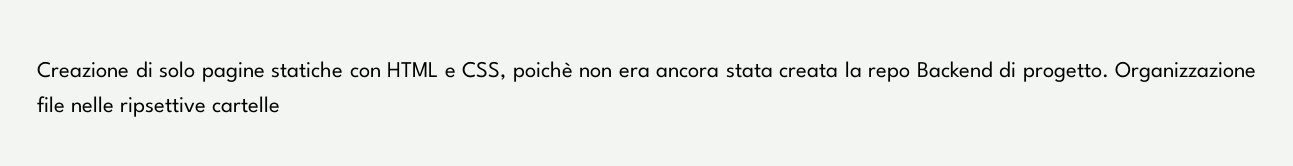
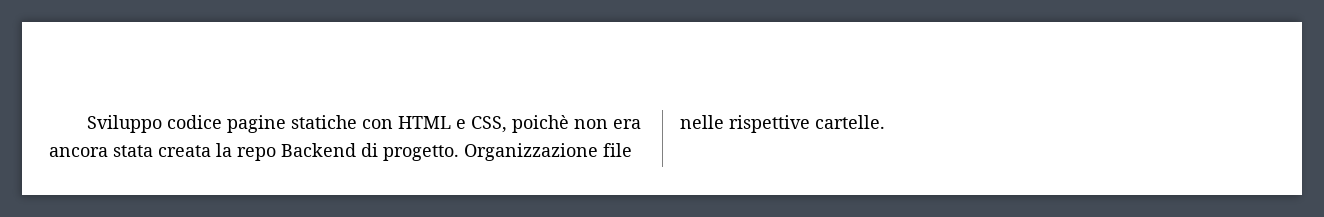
[37,61,195,78] Creazione di solo -> [87,115,223,133] Sviluppo codice
[120,96,281,117] ripsettive cartelle -> [729,115,885,133] rispettive cartelle.

